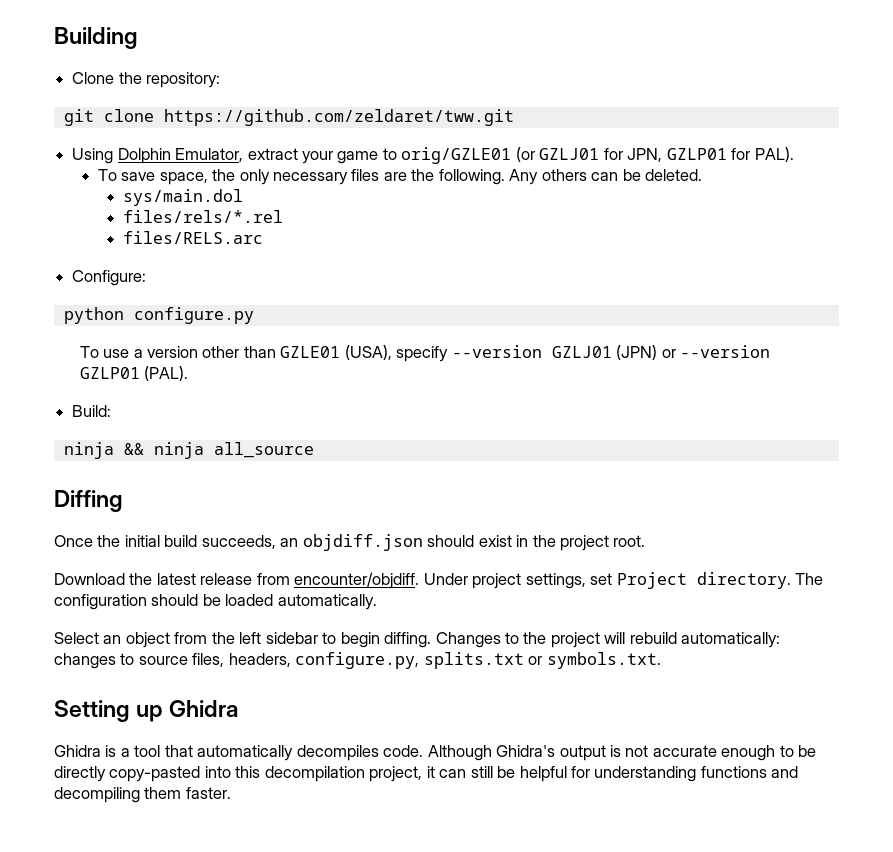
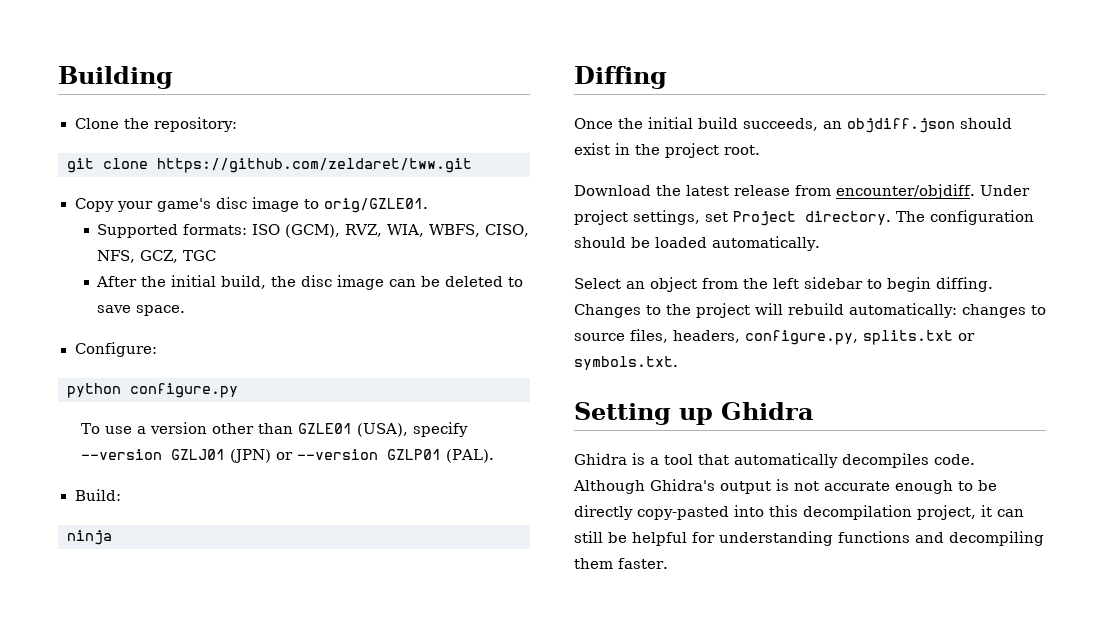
[72,147,794,164] [97,169,703,185] [123,189,244,206] [123,210,284,223] [123,231,264,244] Using Dolphin Emulator, extract your game to orig/GZLE01 (or GZLJ01 for JPN, GZLP01 for PAL). // To save space, the only necessary files are the following. Any others can be deleted. // sys/main.dol // files/rels/*.rel // files/RELS.arc -> [74,197,428,213] [97,224,530,238] [97,250,217,263] [96,275,524,290] [97,305,186,316] Copy your game's disc image to orig/GZLE01. // Supported formats: ISO (GCM), RVZ, WIA, WBFS, CISO, NFS, GCZ, TGC // After the initial build, the disc image can be deleted to save space.
[123,442,314,459] && ninja all_source -> (112, 537) none

